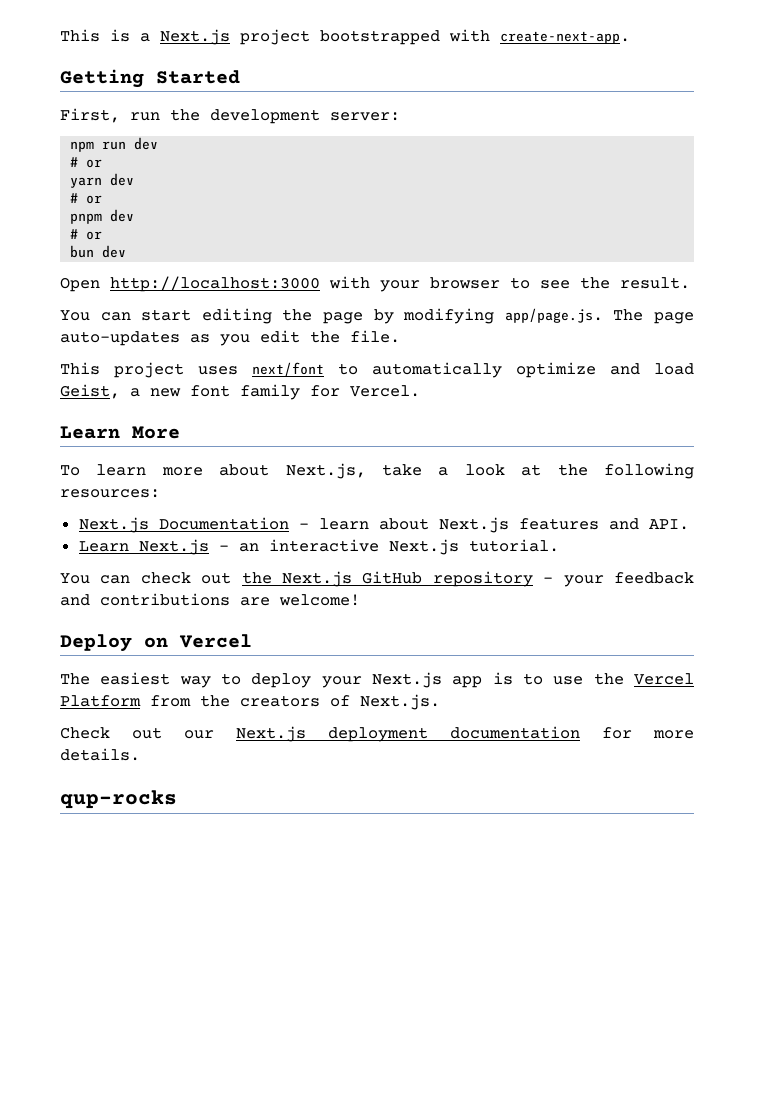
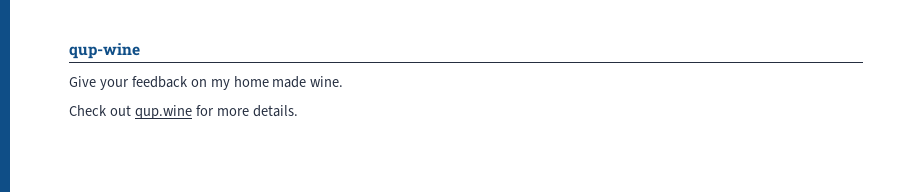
[60,29,630,45] [60,69,240,88] [60,108,400,124] [70,137,159,152] [70,157,103,168] [70,173,135,188] [70,193,103,204] [70,209,135,224] [70,229,103,240] [70,245,127,258] [60,276,690,292] [60,308,695,324] [60,330,400,346] [60,362,694,378] [60,384,420,400] [60,426,180,439] [60,463,694,479] [60,489,160,498] [78,517,689,533] [78,539,559,555] [60,571,694,587] [60,593,360,606] [60,634,252,652] [60,672,694,688] [60,694,440,710] [60,726,580,742] This is a Next.js project bootstrapped with create-next-app. // Getting Started // First, run the development server: // npm run dev // # or // yarn dev // # or // pnpm dev // # or // bun dev // Open http://localhost:3000 with your browser to see the result. // You can start editing the page by modifying app/page.js. The page auto-updates as you edit the file. // This project uses next/font to automatically optimize and load Geist, a new font family for Vercel. // Learn More // To learn more about Next.js, take a look at the following resources: // Next.js Documentation - learn about Next.js features and API. // Learn Next.js - an interactive Next.js tutorial. // You can check out the Next.js GitHub repository - your feedback and contributions are welcome! // Deploy on Vercel // The easiest way to deploy your Next.js app is to use the Vercel Platform from the creators of Next.js. // Check out our Next.js deployment documentation -> [69,43,140,59] [69,76,344,90] [69,105,192,119] qup-wine // Give your feedback on my home made wine. // Check out qup.wine
[60,790,177,809] // qup-rocks -> (298, 111) none

